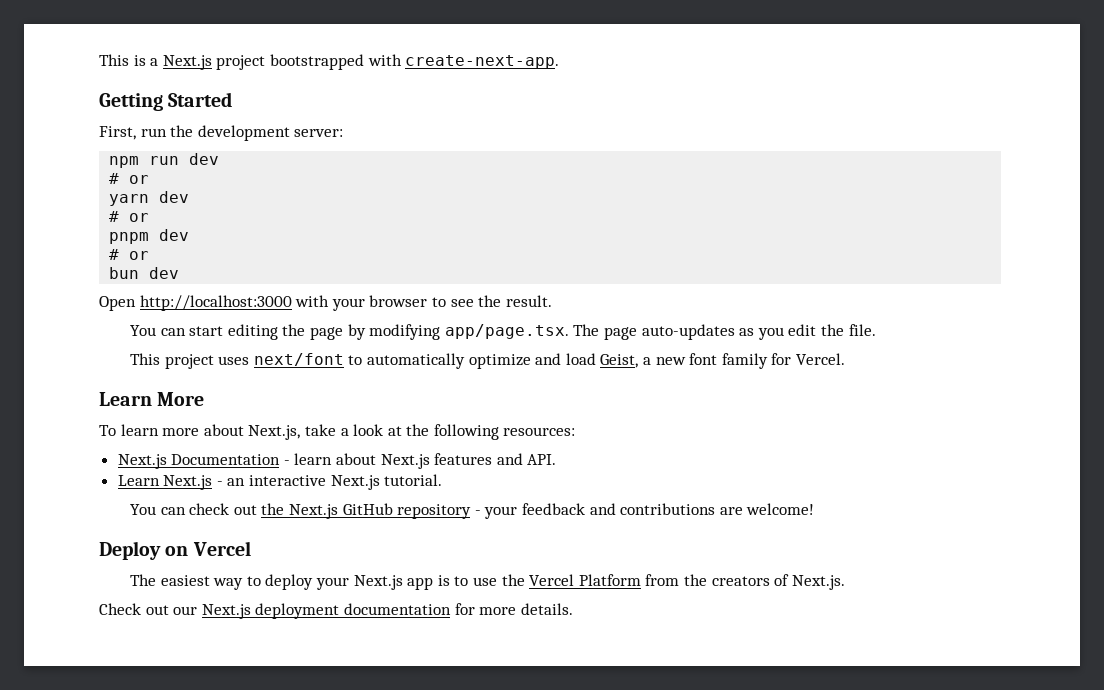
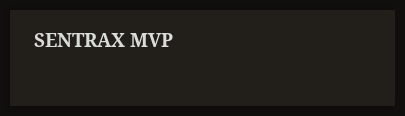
[99,54,560,70] [99,92,233,111] [99,125,344,141] [109,153,220,168] [109,173,150,184] [109,191,190,206] [109,211,150,222] [109,229,190,244] [109,249,150,260] [109,267,180,279] [99,295,552,311] [130,324,876,340] [130,353,845,369] [99,392,205,406] [99,424,576,440] [117,453,557,469] [117,474,443,490] [130,503,815,519] [99,541,251,560] [130,574,845,590] [99,603,573,619] This is a Next.js project bootstrapped with create-next-app. // Getting Started // First, run the development server: // npm run dev // # or // yarn dev // # or // pnpm dev // # or // bun dev // Open http://localhost:3000 with your browser to see the result. // You can start editing the page by modifying app/page.tsx. The page auto-updates as you edit the file. // This project uses next/font to automatically optimize and load Geist, a new font family for Vercel. // Learn More // To learn more about Next.js, take a look at the following resources: // Next.js Documentation - learn about Next.js features and API. // Learn Next.js - an interactive Next.js tutorial. // You can check out the Next.js GitHub repository - your feedback and contributions are welcome! // Deploy on Vercel // The easiest way to deploy your Next.js app is to use the Vercel Platform from the creators of Next.js. // Check out our Next.js deployment documentation for more details. -> [34,33,174,47] SENTRAX MVP

